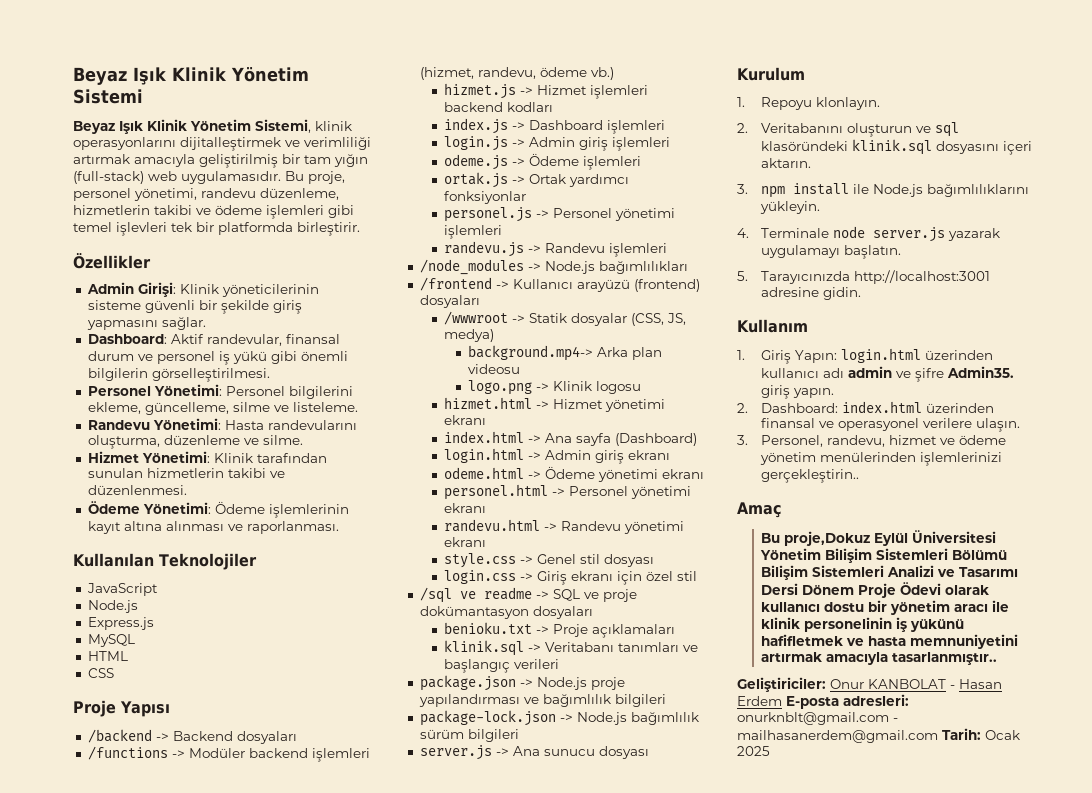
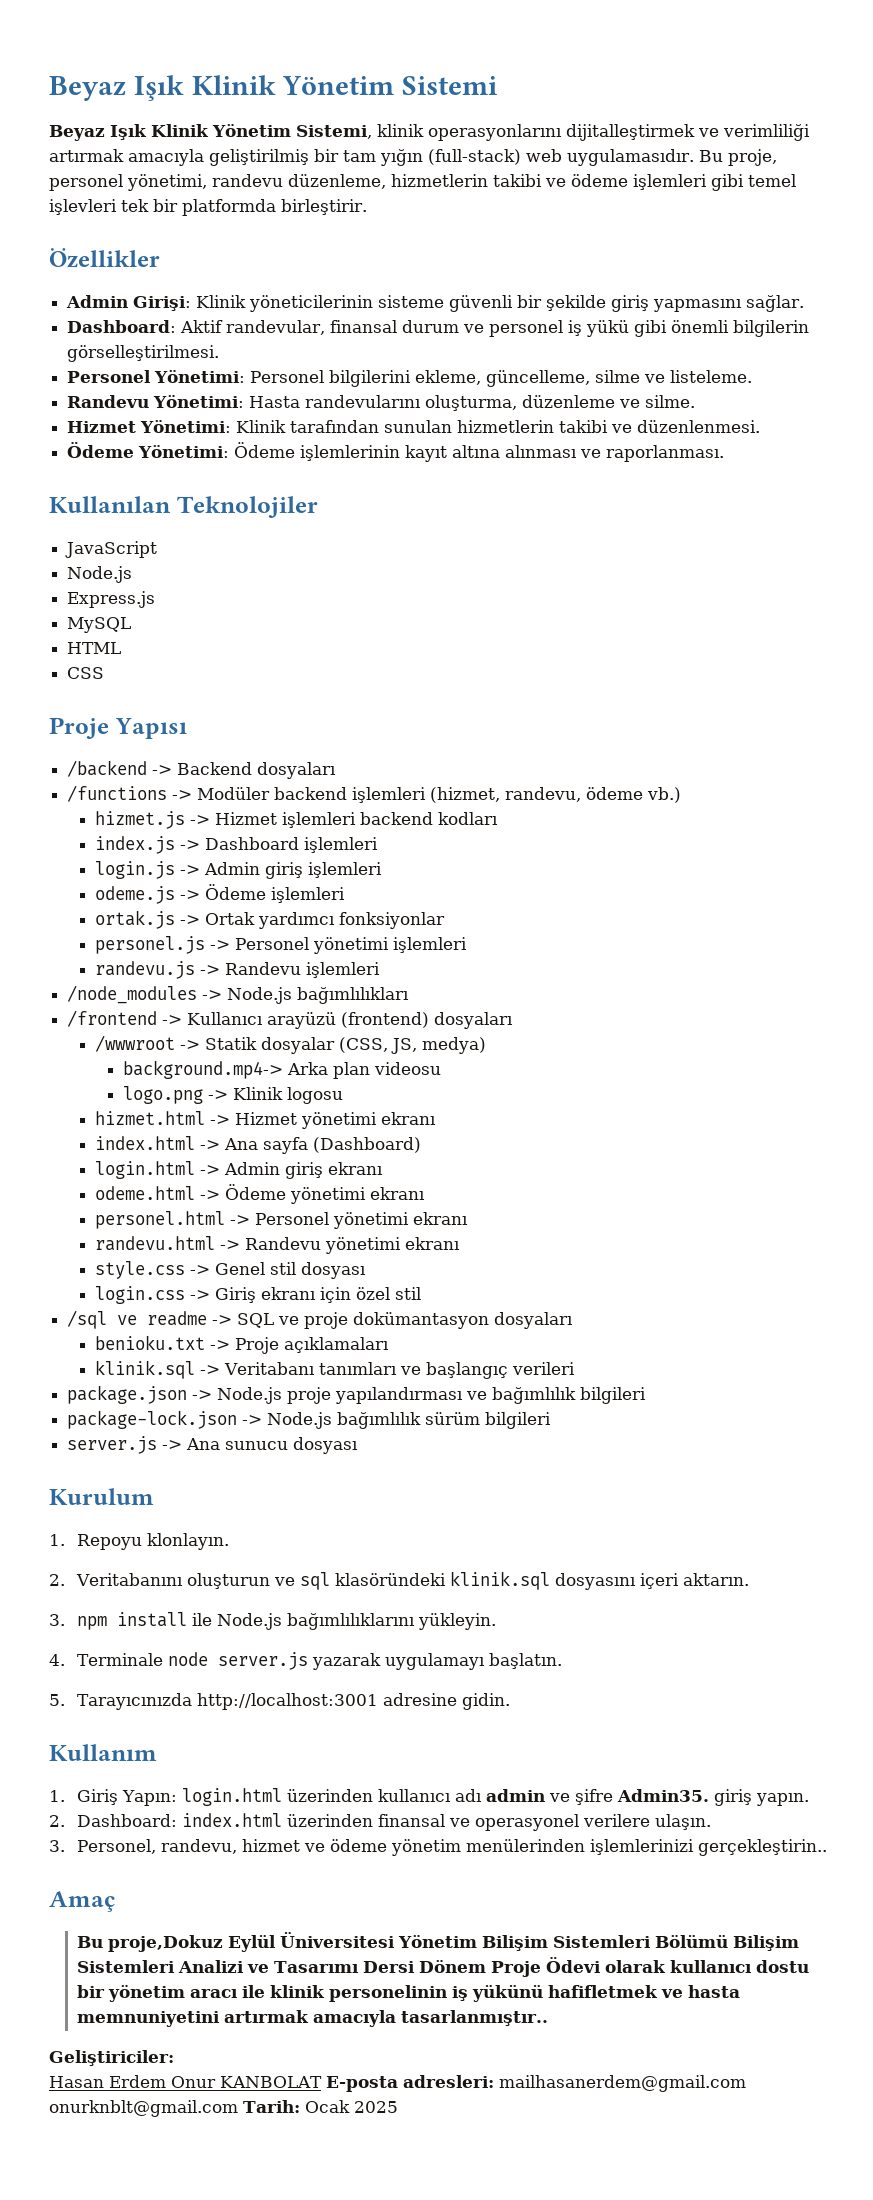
[830,679,1002,689] [737,694,909,709] [737,712,898,725] [737,730,938,743] Onur KANBOLAT - Hasan Erdem E-posta adresleri: onurknblt@gmail.com - mailhasanerdem@gmail.com -> [49,2075,746,2092] [49,2100,238,2117] // Hasan Erdem Onur KANBOLAT E-posta adresleri: mailhasanerdem@gmail.com onurknblt@gmail.com

